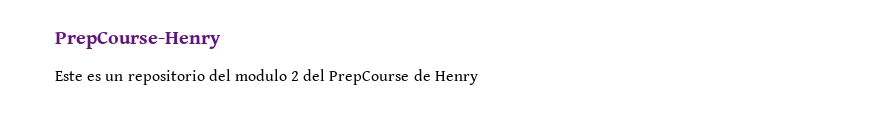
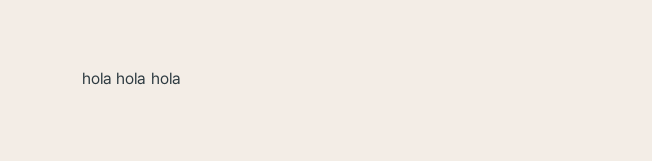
[55,31,221,49] [55,69,478,85] PrepCourse-Henry // Este es un repositorio del modulo 2 del PrepCourse de Henry -> [82,72,181,85] hola hola hola

